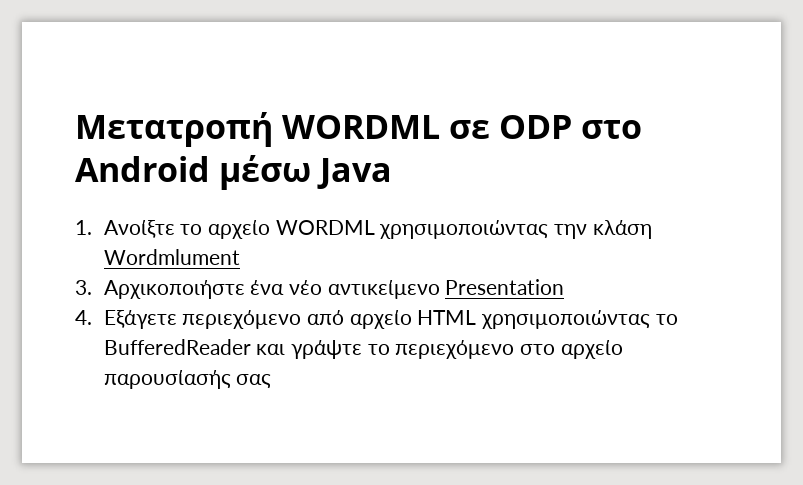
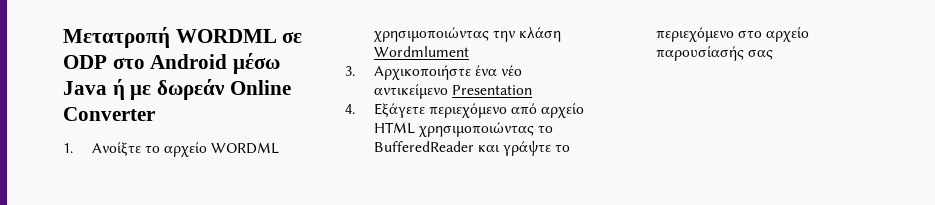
(393, 173) none -> [112,79,291,100] [63,107,155,121] ή με δωρεάν Online Converter

